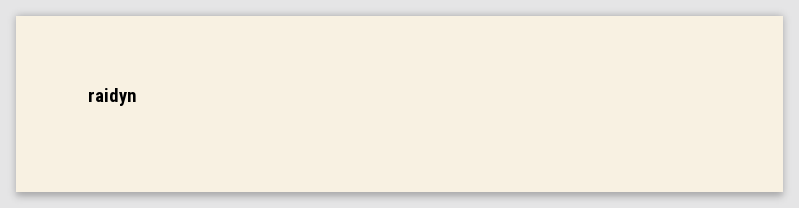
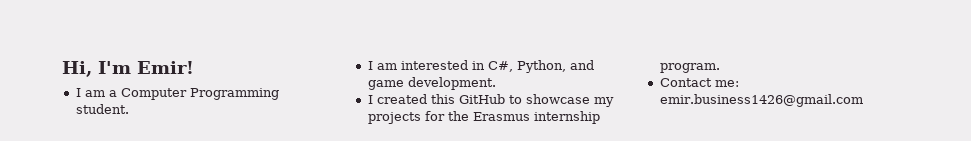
[88,88,136,106] raidyn -> [62,61,194,77] [75,88,279,100] [75,104,129,114] [367,60,594,73] [367,77,496,90] [367,94,614,107] [367,111,600,124] [659,63,720,73] [659,78,739,87] [659,94,863,107] Hi, I'm Emir! // I am a Computer Programming student. // I am interested in C#, Python, and game development. // I created this GitHub to showcase my projects for the Erasmus internship program. // Contact me: emir.business1426@gmail.com

